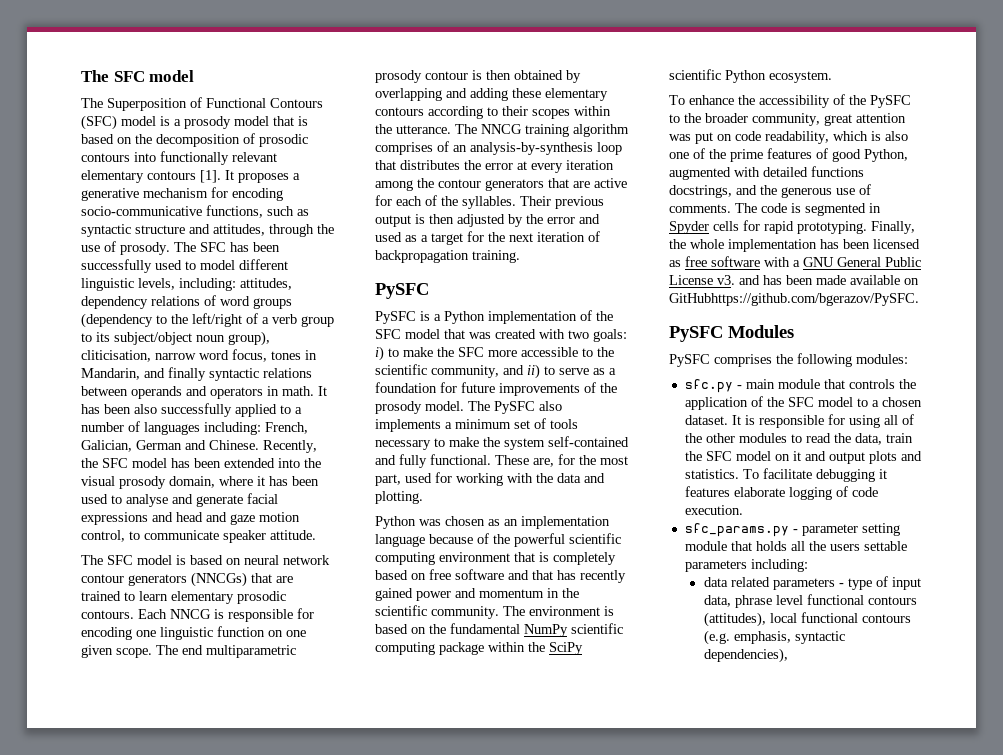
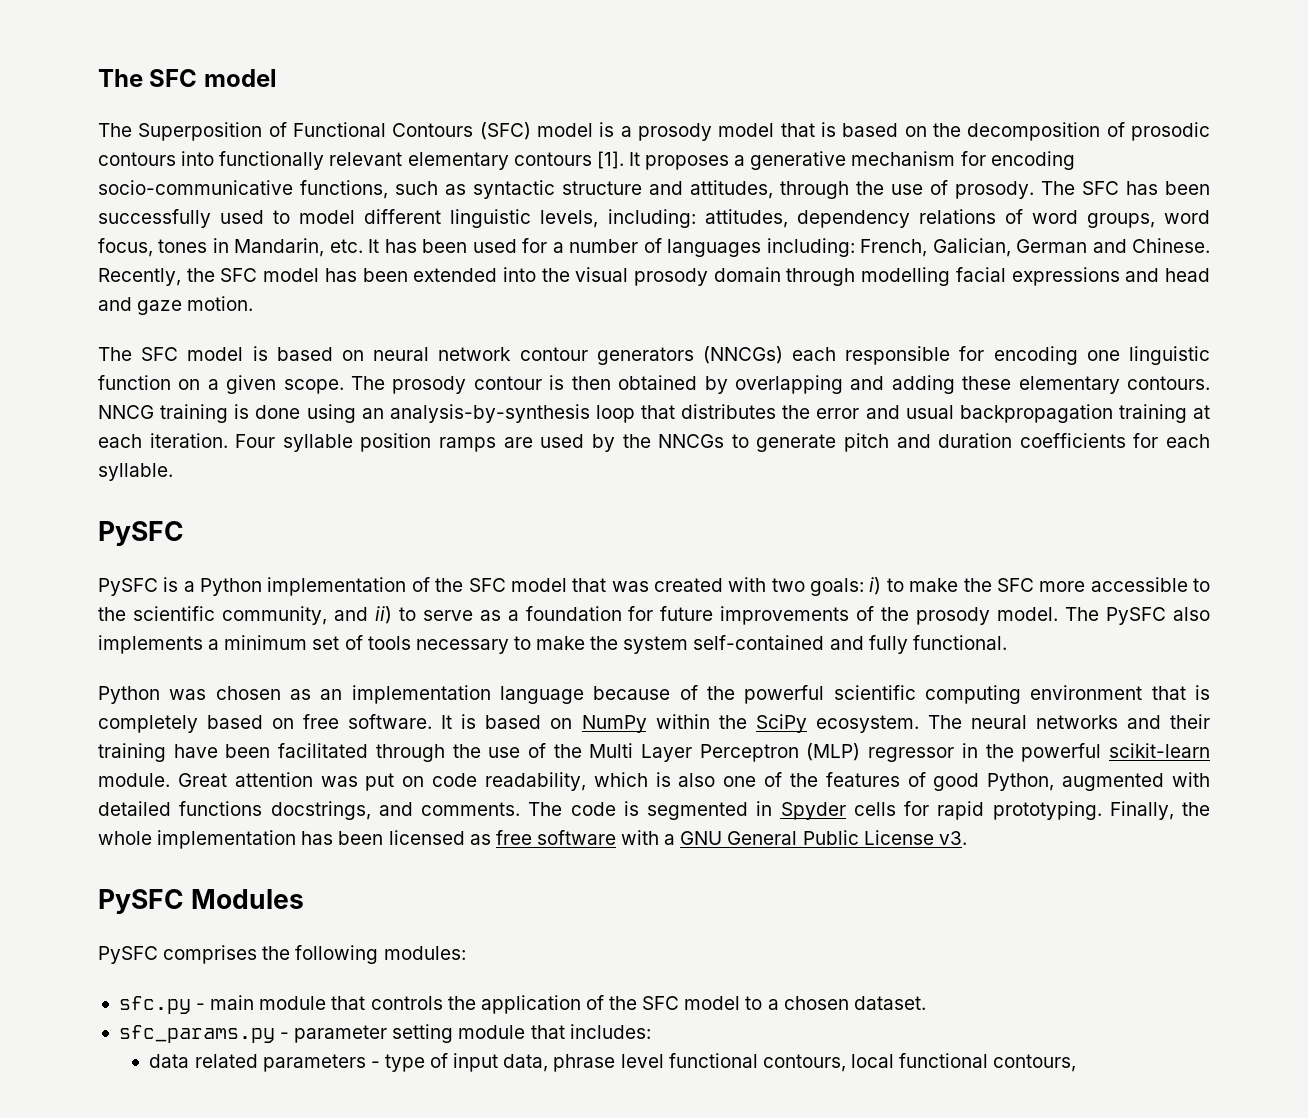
[253,298,292,309] [81,313,334,328] [81,331,270,346] [81,350,196,362] groups (dependency to the left/right of a verb group to its subject/object noun group), cliticisation, narrow -> [1086,213,1155,228] groups,
[144,367,312,381] [81,386,327,399] [81,403,291,417] and finally syntactic relations between operands and operators in math. It has been also successfully applied to -> [329,238,548,253] etc. It has been used for
[169,476,319,488] [81,494,243,507] domain, where it has been used to analyse and generate -> [713,267,951,286] domain through modelling
[259,512,300,522] [81,530,316,543] motion control, to communicate speaker attitude. -> [187,296,254,311] motion.
[251,573,293,583] [81,591,286,604] [81,609,224,619] that are trained to learn elementary prosodic contours. Each NNCG is -> [792,347,837,361] each
[286,630,306,637] one -> [207,379,219,390] a
[182,645,296,658] end multiparametric -> (386, 383) none
[375,106,611,119] [375,124,629,137] [375,141,449,155] contours according to their scopes within the utterance. The NNCG training algorithm comprises of -> [1126,376,1210,390] [98,404,356,423] contours. NNCG training is done using
[517,160,614,173] [375,178,627,191] [375,195,604,209] [375,214,600,227] [375,231,600,245] [375,250,520,263] at every iteration among the contour generators that are active for each of the syllables. Their previous output is then adjusted by the error and used as a target for the next iteration of backpropagation training. -> [865,404,1210,423] [98,433,1210,452] [98,463,173,481] and usual backpropagation training at each iteration. Four syllable position ramps are used by the NNCGs to generate pitch and duration coefficients for each syllable.
[495,454,628,467] [375,472,605,486] [375,491,423,504] These are, for the most part, used for working with the data and plotting. -> (1007, 642) none
[455,569,626,583] [375,588,579,601] [375,605,614,619] [375,623,623,637] [375,642,484,655] software and that has recently gained power and momentum in the scientific community. The environment is based on the fundamental NumPy scientific computing package -> [348,714,647,733] software. It is based on NumPy
[669,69,766,83] scientific Python -> (807, 723) none
[669,94,911,108] [669,113,852,126] // To enhance the accessibility of the PySFC to the broader community, great -> [927,714,1210,729] [98,743,1211,762] [98,773,227,787] The neural networks and their training have been facilitated through the use of the Multi Layer Perceptron (MLP) regressor in the powerful scikit-learn module. Great
[730,149,763,162] prime -> (818, 780) none
[760,184,871,198] the generous use of -> (413, 809) none
[739,275,919,285] [669,293,919,306] and has been made available on GitHubhttps://github.com/bgerazov/PySFC. -> (967, 838) none
[731,414,914,428] [684,433,913,445] [684,451,922,464] [684,468,887,482] [684,486,878,500] [684,505,743,515] It is responsible for using all of the other modules to read the data, train the SFC model on it and output plots and statistics. To facilitate debugging it features elaborate logging of code execution. -> (926, 1003) none
[755,541,907,551] [684,559,808,572] holds all the users settable parameters including: -> [569,1024,651,1039] includes:
[867,596,917,605] [703,612,911,627] [703,630,845,645] [703,648,788,663] contours (attitudes), local functional contours (e.g. emphasis, syntactic dependencies), -> [762,1053,1077,1072] contours, local functional contours,

